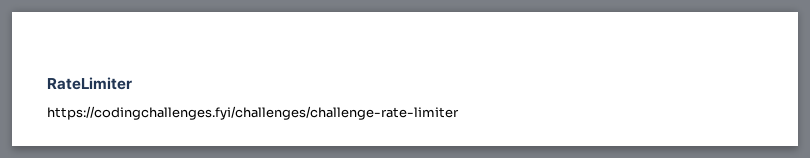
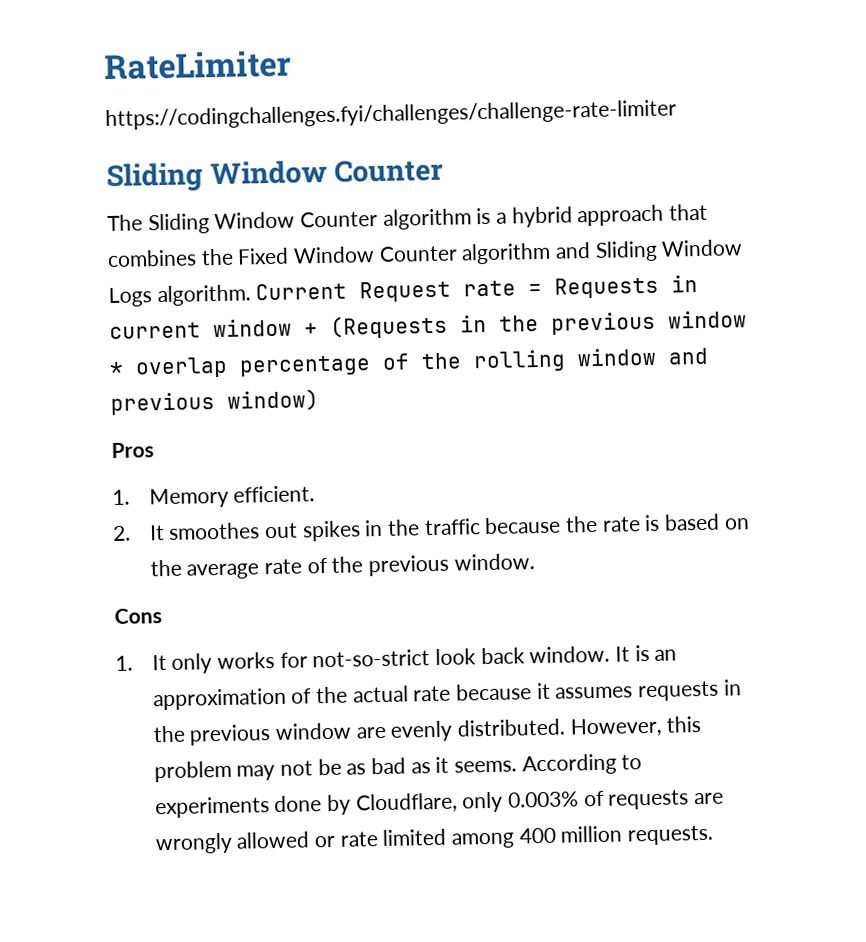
(459, 113) none -> [106,158,444,194] [107,203,709,235] [107,239,744,268] [108,275,699,308] [109,310,747,340] [109,347,709,379] [110,389,319,416] [111,442,154,458] [112,485,316,509] [112,513,750,542] [149,553,535,580] [114,608,162,624] [115,644,678,674] [152,679,742,711] [152,716,702,746] [153,753,643,783] [154,789,724,819] [154,824,714,855] // Sliding Window Counter // The Sliding Window Counter algorithm is a hybrid approach that combines the Fixed Window Counter algorithm and Sliding Window Logs algorithm. Current Request rate = Requests in current window + (Requests in the previous window * overlap percentage of the rolling window and previous window) // Pros // 1. Memory efficient. // 2. It smoothes out spikes in the traffic because the rate is based on the average rate of the previous window. // Cons // 1. It only works for not-so-strict look back window. It is an approximation of the actual rate because it assumes requests in the previous window are evenly distributed. However, this problem may not be as bad as it seems. According to experiments done by Cloudflare, only 0.003% of requests are wrongly allowed or rate limited among 400 million requests.

